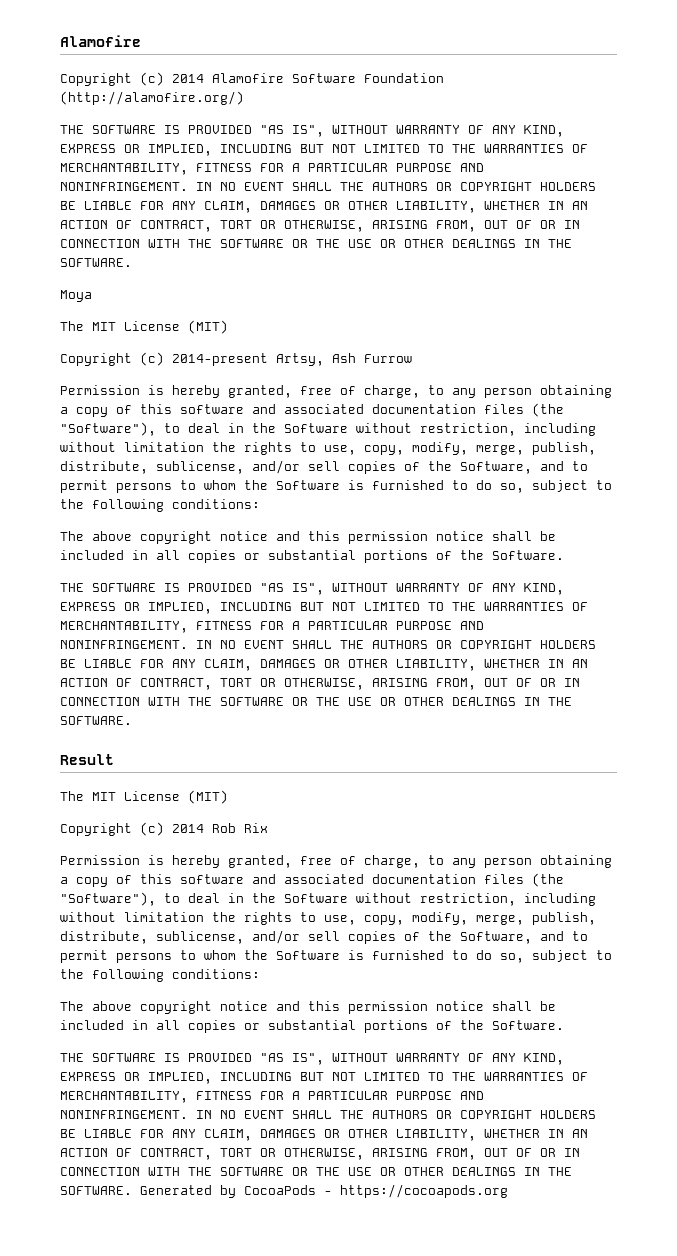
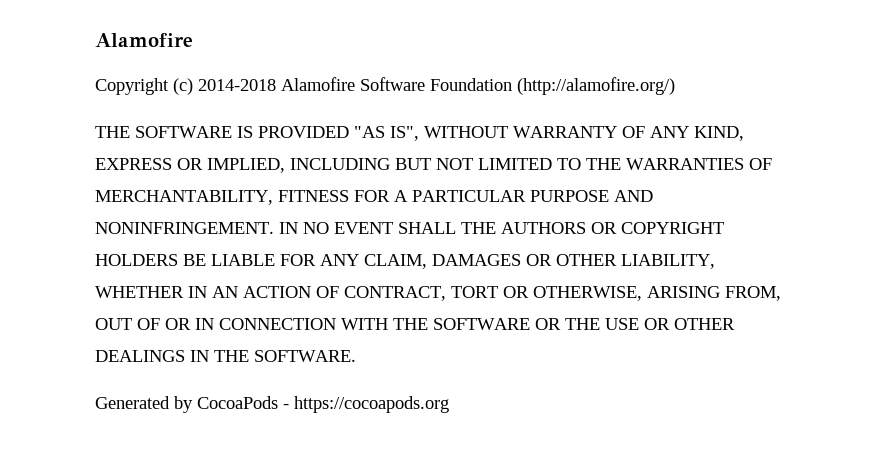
[172,74,204,83] 2014 -> [198,79,276,91] 2014-2018
[60,290,92,302] [60,320,228,334] [60,352,412,366] [60,385,612,398] [60,403,564,417] [60,422,596,436] [60,442,596,455] [60,460,588,474] [60,480,612,493] [60,499,260,512] [60,531,556,544] [60,550,564,563] [60,583,564,595] [60,602,588,614] [60,621,484,633] [60,640,596,649] [60,659,588,671] [60,678,580,690] [60,697,572,706] [60,716,132,725] [60,754,114,765] [60,790,228,804] [60,822,268,836] [60,855,612,868] [60,873,564,887] [60,892,596,906] [60,912,596,925] [60,930,588,944] [60,950,612,963] [60,969,260,982] [60,1001,556,1014] [60,1020,564,1033] [60,1053,564,1065] [60,1072,588,1084] [60,1091,484,1103] [60,1110,596,1119] [60,1129,588,1141] [60,1148,580,1160] [60,1167,572,1176] [60,1186,132,1195] Moya // The MIT License (MIT) // Copyright (c) 2014-present Artsy, Ash Furrow // Permission is hereby granted, free of charge, to any person obtaining a copy of this software and associated documentation files (the "Software"), to deal in the Software without restriction, including without limitation the rights to use, copy, modify, merge, publish, distribute, sublicense, and/or sell copies of the Software, and to permit persons to whom the Software is furnished to do so, subject to the following conditions: // The above copyright notice and this permission notice shall be included in all copies or substantial portions of the Software. // THE SOFTWARE IS PROVIDED "AS IS", WITHOUT WARRANTY OF ANY KIND, EXPRESS OR IMPLIED, INCLUDING BUT NOT LIMITED TO THE WARRANTIES OF MERCHANTABILITY, FITNESS FOR A PARTICULAR PURPOSE AND NONINFRINGEMENT. IN NO EVENT SHALL THE AUTHORS OR COPYRIGHT HOLDERS BE LIABLE FOR ANY CLAIM, DAMAGES OR OTHER LIABILITY, WHETHER IN AN ACTION OF CONTRACT, TORT OR OTHERWISE, ARISING FROM, OUT OF OR IN CONNECTION WITH THE SOFTWARE OR THE USE OR OTHER DEALINGS IN THE SOFTWARE. // Result // The MIT License (MIT) // Copyright (c) 2014 Rob Rix // Permission is hereby granted, free of charge, to any person obtaining a copy of this software and associated documentation files (the "Software"), to deal in the Software without restriction, including without limitation the rights to use, copy, modify, merge, publish, distribute, sublicense, and/or sell copies of the Software, and to permit persons to whom the Software is furnished to do so, subject to the following conditions: // The above copyright notice and this permission notice shall be included in all copies or substantial portions of the Software. // THE SOFTWARE IS PROVIDED "AS IS", WITHOUT WARRANTY OF ANY KIND, EXPRESS OR IMPLIED, INCLUDING BUT NOT LIMITED TO THE WARRANTIES OF MERCHANTABILITY, FITNESS FOR A PARTICULAR PURPOSE AND NONINFRINGEMENT. IN NO EVENT SHALL THE AUTHORS OR COPYRIGHT HOLDERS BE LIABLE FOR ANY CLAIM, DAMAGES OR OTHER LIABILITY, WHETHER IN AN ACTION OF CONTRACT, TORT OR OTHERWISE, ARISING FROM, OUT OF OR IN CONNECTION WITH THE SOFTWARE OR THE USE OR OTHER DEALINGS IN THE SOFTWARE. -> (356, 356) none

